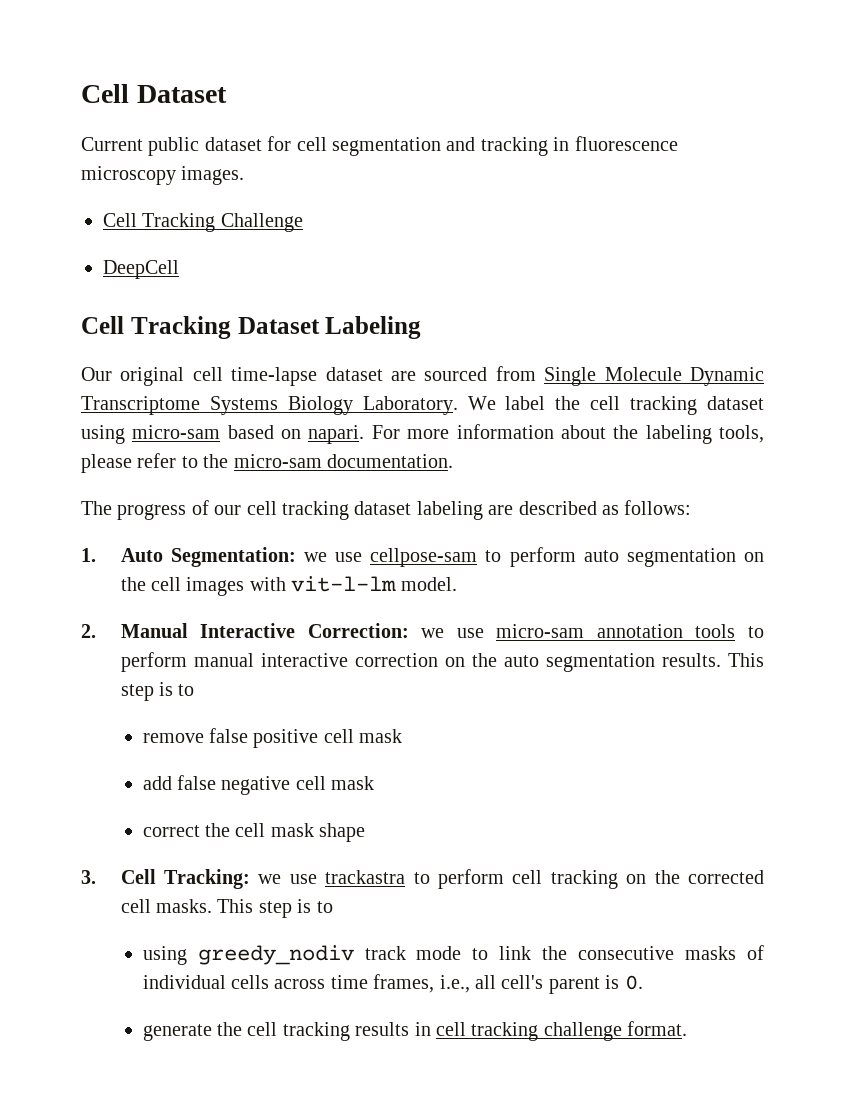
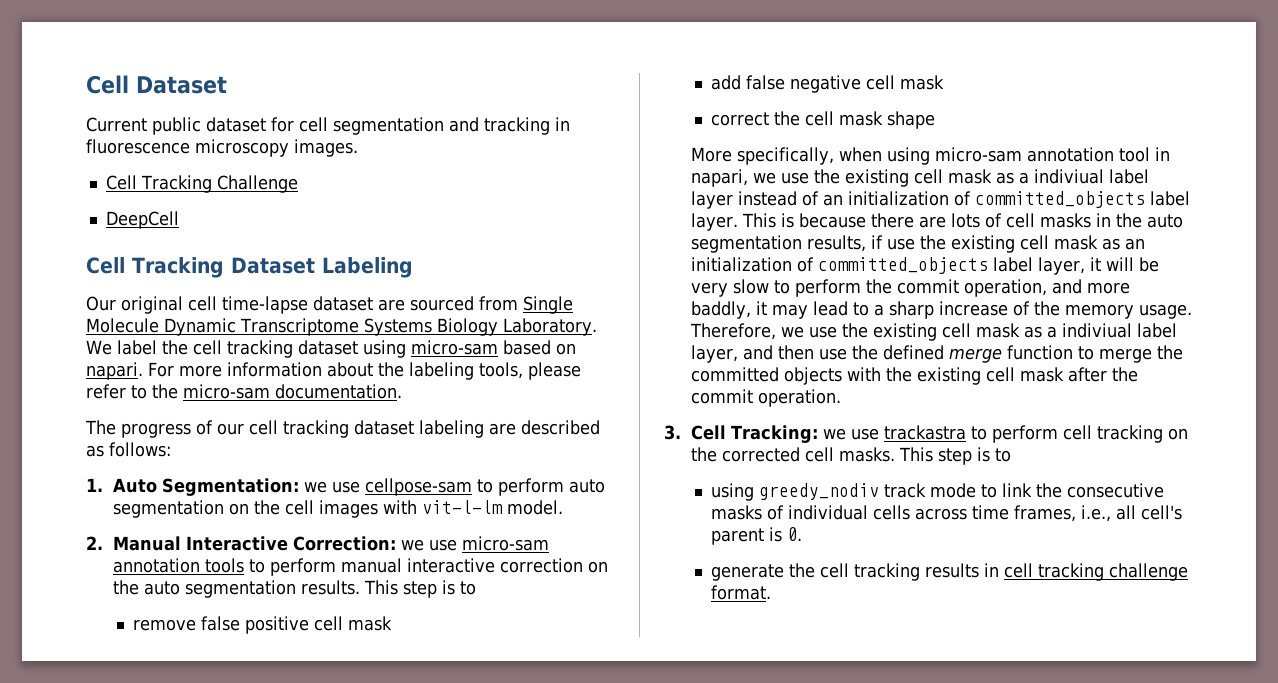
(366, 832) none -> [690,147,1170,165] [690,169,1149,187] [690,191,1190,209] [690,213,1183,231] [690,235,1145,253] [690,257,1159,275] [690,279,1130,297] [690,301,1192,319] [689,323,1177,341] [690,345,1183,363] [690,367,1138,385] [690,389,841,407] // More specifically, when using micro-sam annotation tool in napari, we use the existing cell mask as a indiviual label layer instead of an initialization of committed_objects label layer. This is because there are lots of cell masks in the auto segmentation results, if use the existing cell mask as an initialization of committed_objects label layer, it will be very slow to perform the commit operation, and more baddly, it may lead to a sharp increase of the memory usage. Therefore, we use the existing cell mask as a indiviual label layer, and then use the defined merge function to merge the committed objects with the existing cell mask after the commit operation.

